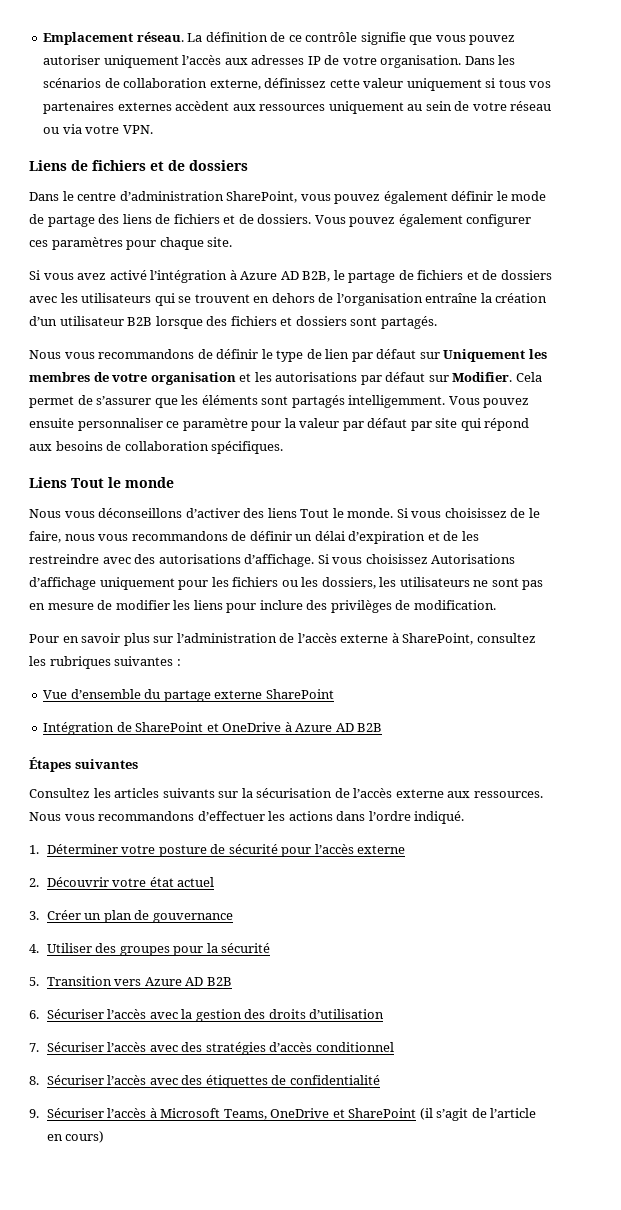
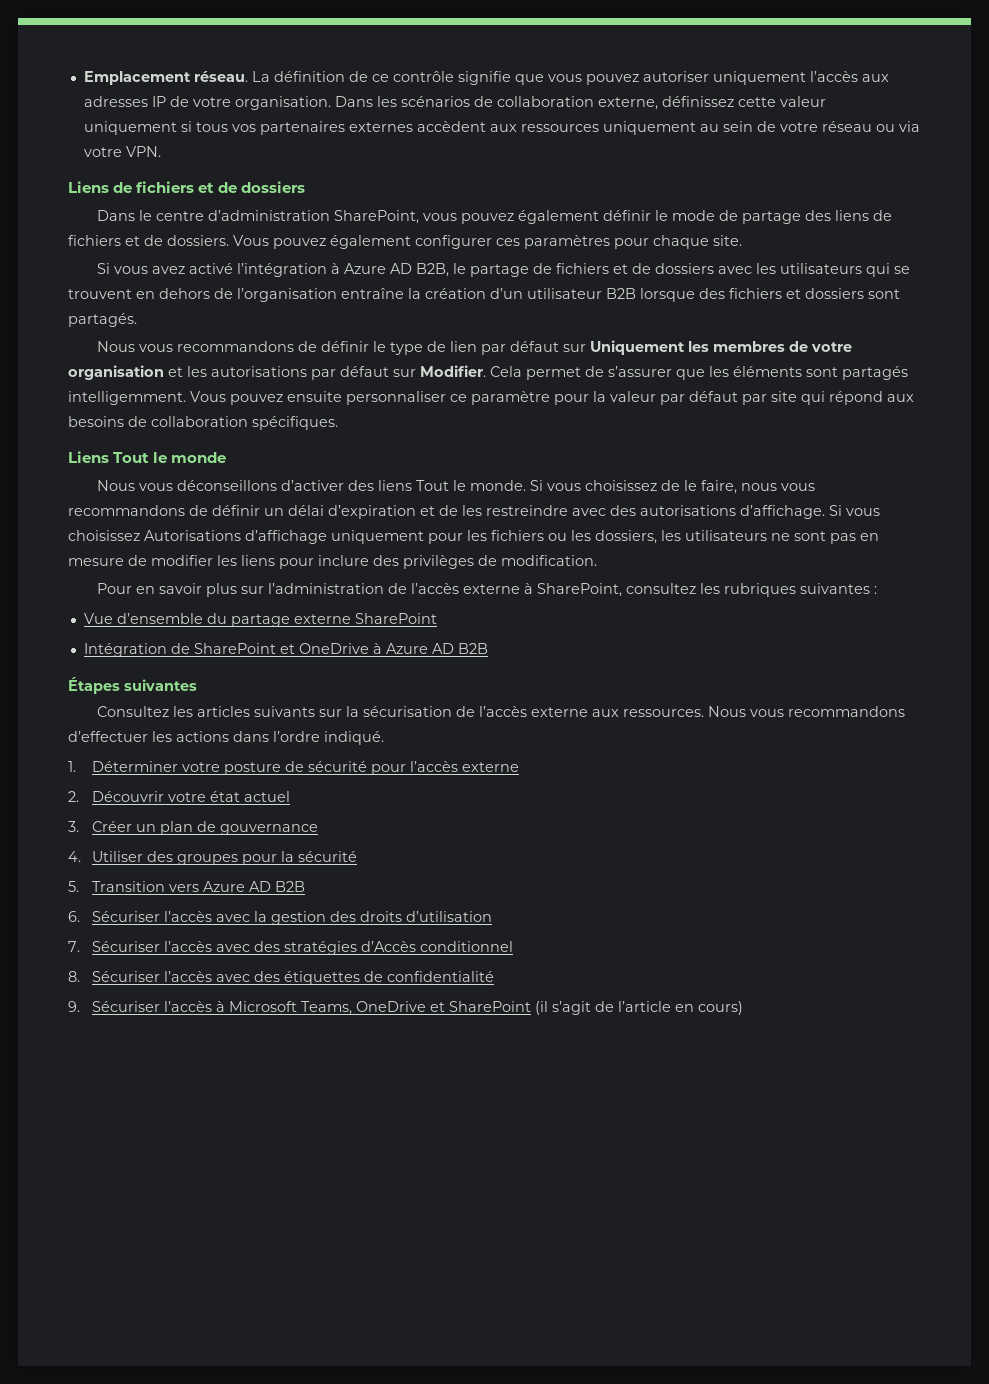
[269,1042,313,1052] d’accès -> [360,941,416,952] d’Accès

